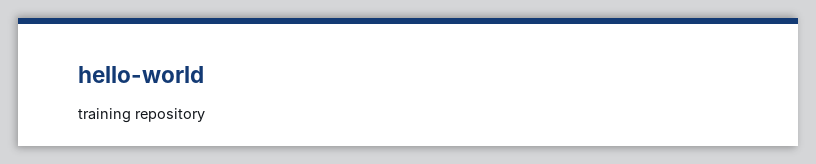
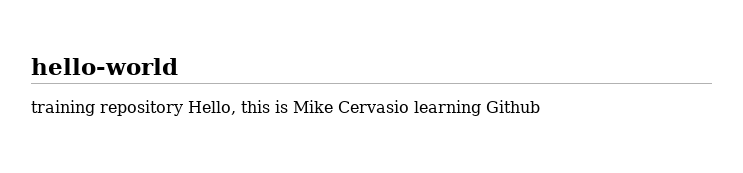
(205, 115) none -> [188,100,540,116] Hello, this is Mike Cervasio learning Github

